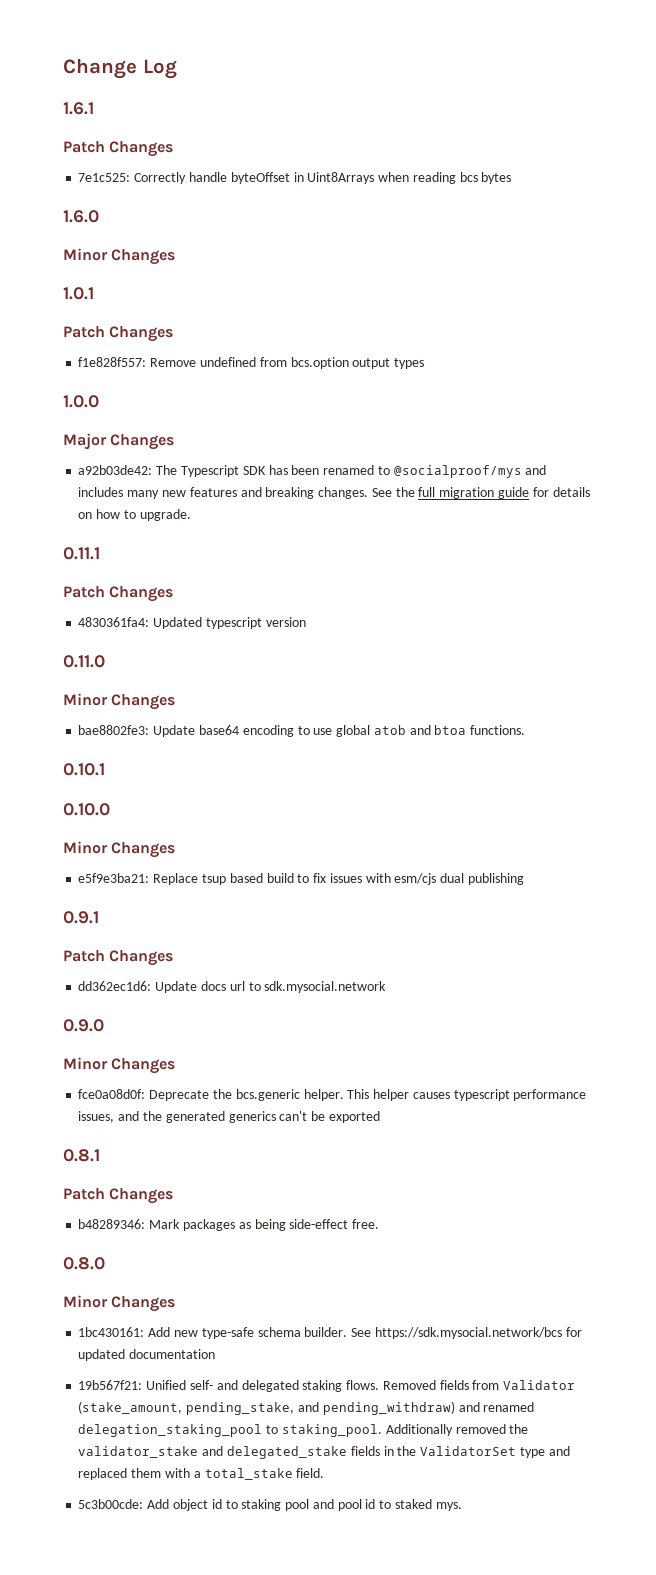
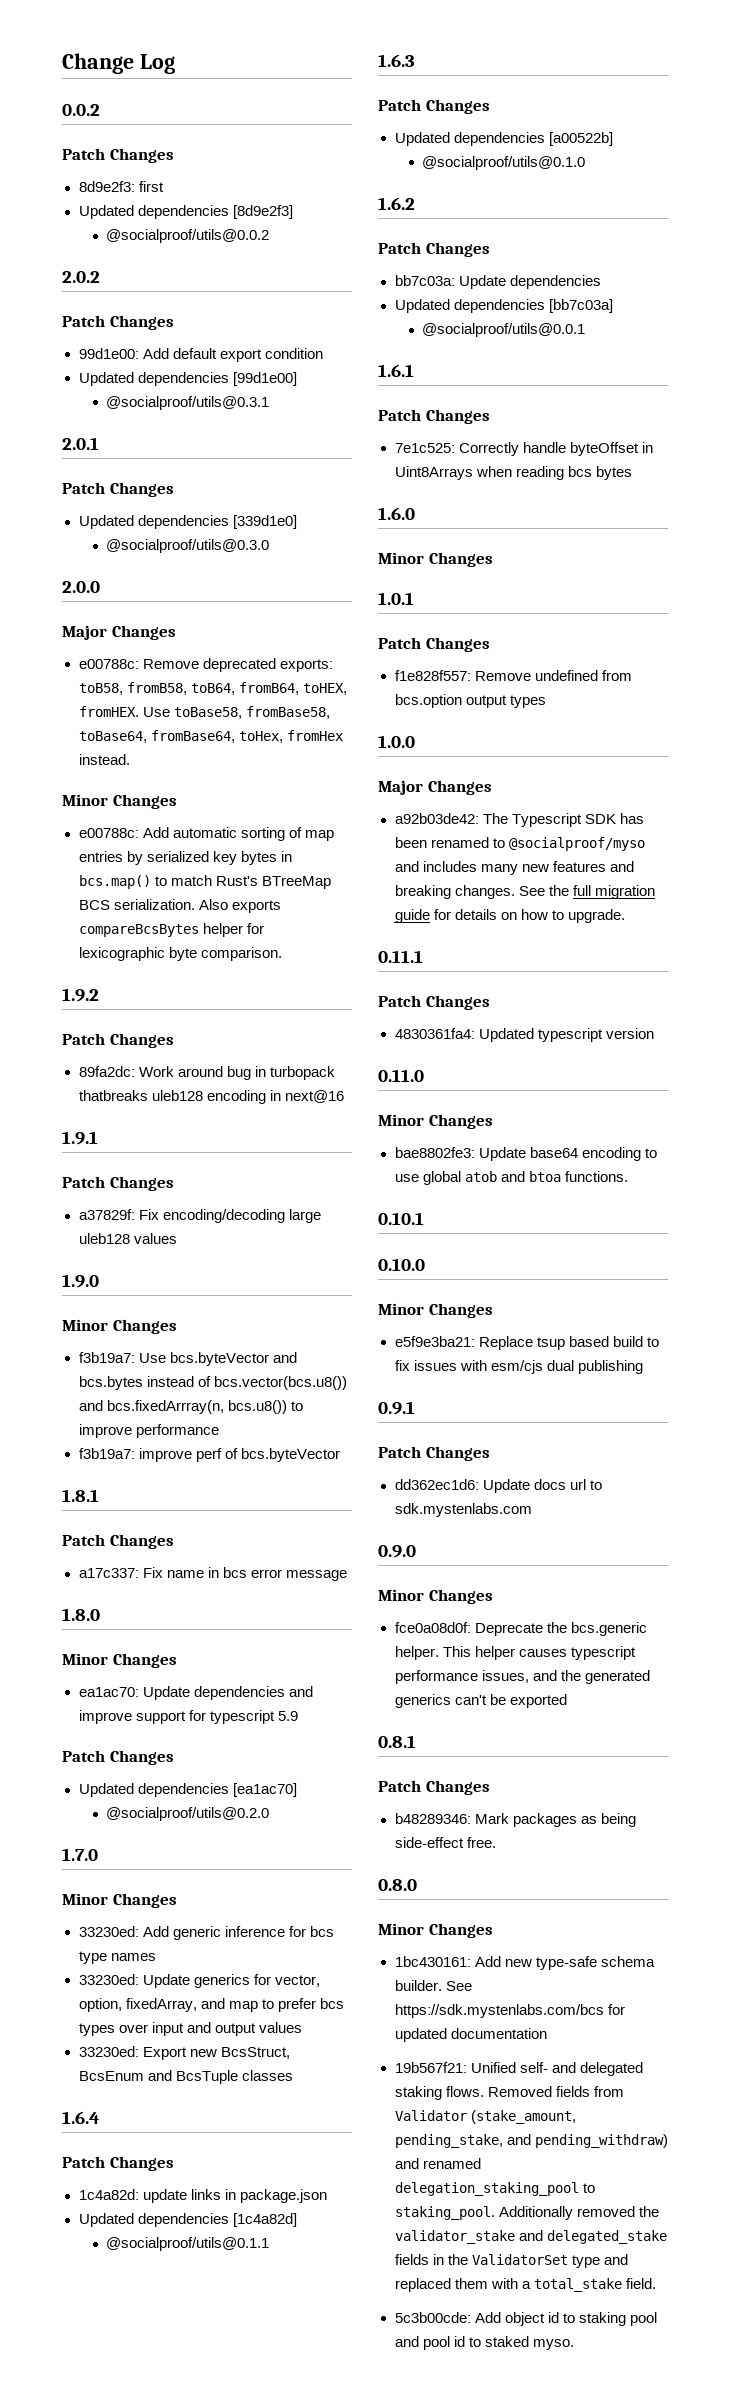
(177, 69) none -> [62,104,100,116] [62,148,174,163] [78,181,164,192] [78,205,293,219] [106,229,270,243] [62,271,100,283] [62,315,174,330] [78,348,323,362] [78,372,297,386] [106,396,270,410] [62,437,99,450] [62,482,174,497] [78,515,297,529] [106,539,270,553] [62,581,100,593] [62,625,176,640] [78,658,333,672] [78,682,347,695] [78,706,330,719] [78,730,343,743] [78,754,130,765] [62,794,177,809] [78,827,334,841] [78,851,292,865] [78,875,331,889] [78,899,281,913] [78,923,264,937] [78,947,282,961] [62,988,99,1002] [62,1033,174,1048] [78,1066,335,1080] [78,1090,344,1104] [62,1131,98,1145] [62,1176,174,1191] [78,1209,321,1223] [78,1233,177,1244] [62,1274,99,1288] [62,1319,177,1334] [78,1352,297,1366] [78,1376,347,1390] [78,1400,303,1414] [78,1424,219,1438] [78,1448,340,1462] [62,1489,99,1502] [62,1534,174,1549] [78,1567,347,1581] [62,1608,100,1621] [62,1653,177,1668] [78,1686,313,1700] [78,1710,298,1724] [62,1750,174,1765] [78,1783,297,1797] [106,1807,270,1821] [62,1848,98,1861] [62,1893,177,1908] [78,1926,334,1940] [78,1951,156,1964] [78,1974,320,1988] [78,1998,344,2012] [78,2022,302,2036] [78,2046,290,2060] [78,2070,293,2084] [62,2111,100,2124] [62,2156,174,2171] [78,2189,327,2203] [78,2213,297,2227] [106,2237,270,2251] [378,54,415,67] [378,99,490,114] [394,132,613,146] [422,156,586,170] [378,197,415,210] [378,242,490,257] [394,275,601,289] [394,299,613,313] [422,323,586,337] // 0.0.2 // Patch Changes // 8d9e2f3: first // Updated dependencies [8d9e2f3] // @socialproof/utils@0.0.2 // 2.0.2 // Patch Changes // 99d1e00: Add default export condition // Updated dependencies [99d1e00] // @socialproof/utils@0.3.1 // 2.0.1 // Patch Changes // Updated dependencies [339d1e0] // @socialproof/utils@0.3.0 // 2.0.0 // Major Changes // e00788c: Remove deprecated exports: toB58, fromB58, toB64, fromB64, toHEX, fromHEX. Use toBase58, fromBase58, toBase64, fromBase64, toHex, fromHex instead. // Minor Changes // e00788c: Add automatic sorting of map entries by serialized key bytes in bcs.map() to match Rust's BTreeMap BCS serialization. Also exports compareBcsBytes helper for lexicographic byte comparison. // 1.9.2 // Patch Changes // 89fa2dc: Work around bug in turbopack thatbreaks uleb128 encoding in next@16 // 1.9.1 // Patch Changes // a37829f: Fix encoding/decoding large uleb128 values // 1.9.0 // Minor Changes // f3b19a7: Use bcs.byteVector and bcs.bytes instead of bcs.vector(bcs.u8()) and bcs.fixedArrray(n, bcs.u8()) to improve performance // f3b19a7: improve perf of bcs.byteVector // 1.8.1 // Patch Changes // a17c337: Fix name in bcs error message // 1.8.0 // Minor Changes // ea1ac70: Update dependencies and improve support for typescript 5.9 // Patch Changes // Updated dependencies [ea1ac70] // @socialproof/utils@0.2.0 // 1.7.0 // Minor Changes // 33230ed: Add generic inference for bcs type names // 33230ed: Update generics for vector, option, fixedArray, and map to prefer bcs types over input and output values // 33230ed: Export new BcsStruct, BcsEnum and BcsTuple classes // 1.6.4 // Patch Changes // 1c4a82d: update links in package.json // Updated dependencies [1c4a82d] // @socialproof/utils@0.1.1 // 1.6.3 // Patch Changes // Updated dependencies [a00522b] // @socialproof/utils@0.1.0 // 1.6.2 // Patch Changes // bb7c03a: Update dependencies // Updated dependencies [bb7c03a] // @socialproof/utils@0.0.1
[393,465,522,478] @socialproof/mys -> [508,837,645,851] @socialproof/myso
[264,981,387,993] sdk.mysocial.network -> [394,1503,532,1517] sdk.mystenlabs.com
[374,1327,562,1339] https://sdk.mysocial.network/bcs -> [394,2004,604,2018] https://sdk.mystenlabs.com/bcs
[435,1502,462,1511] mys. -> [532,2339,574,2350] myso.

